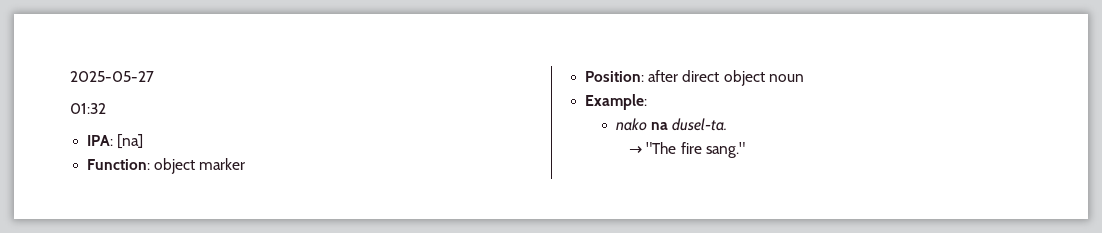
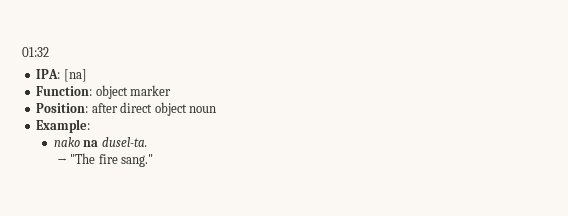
[70,71,154,82] 2025-05-27 // -> (22, 52) none

